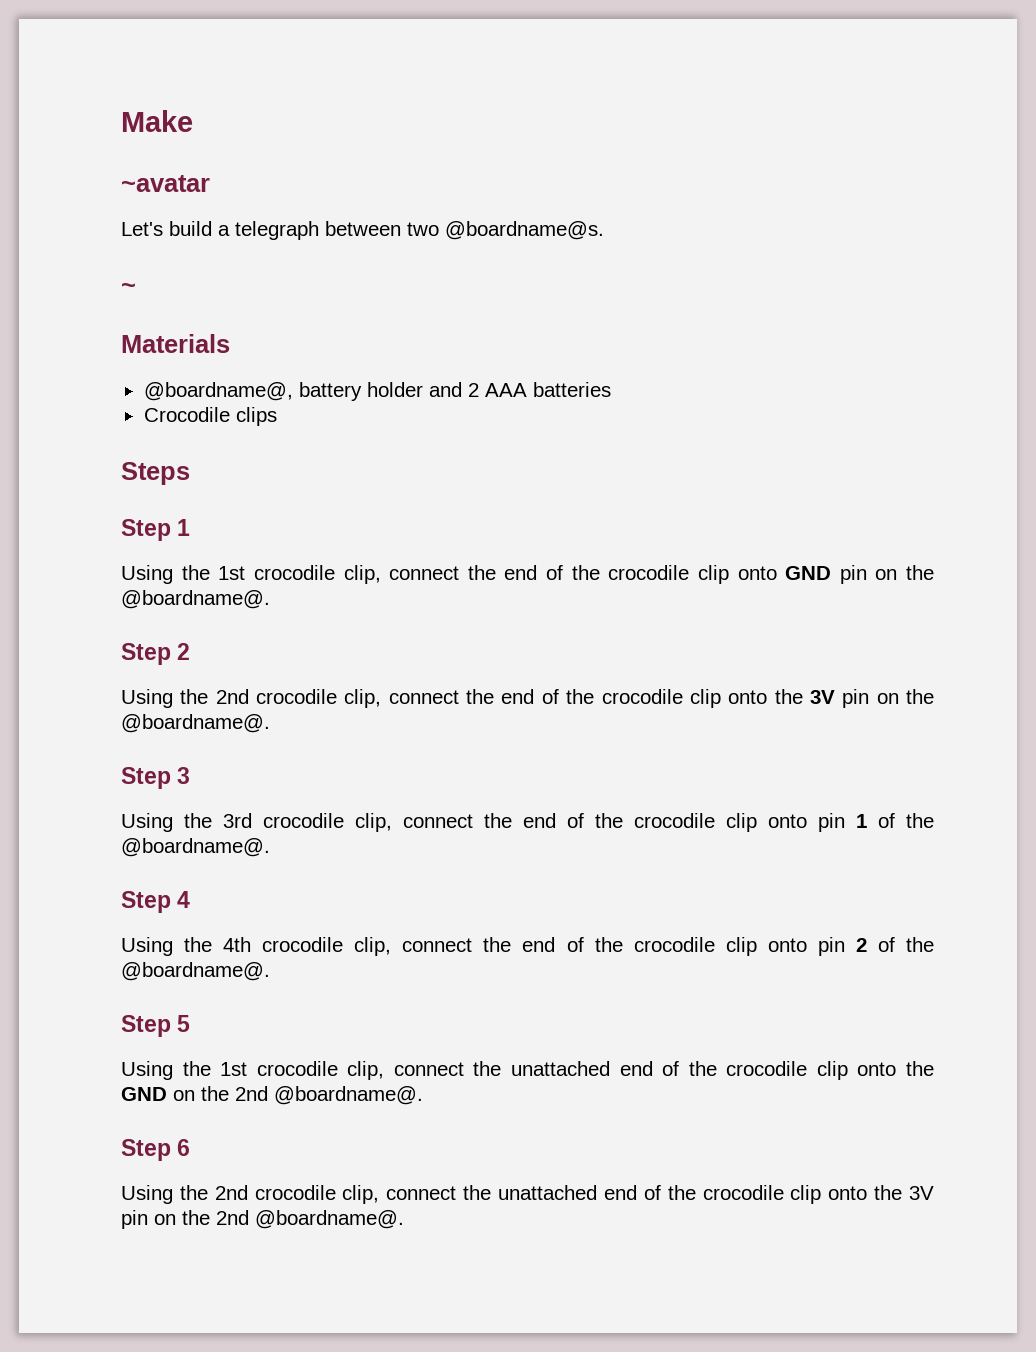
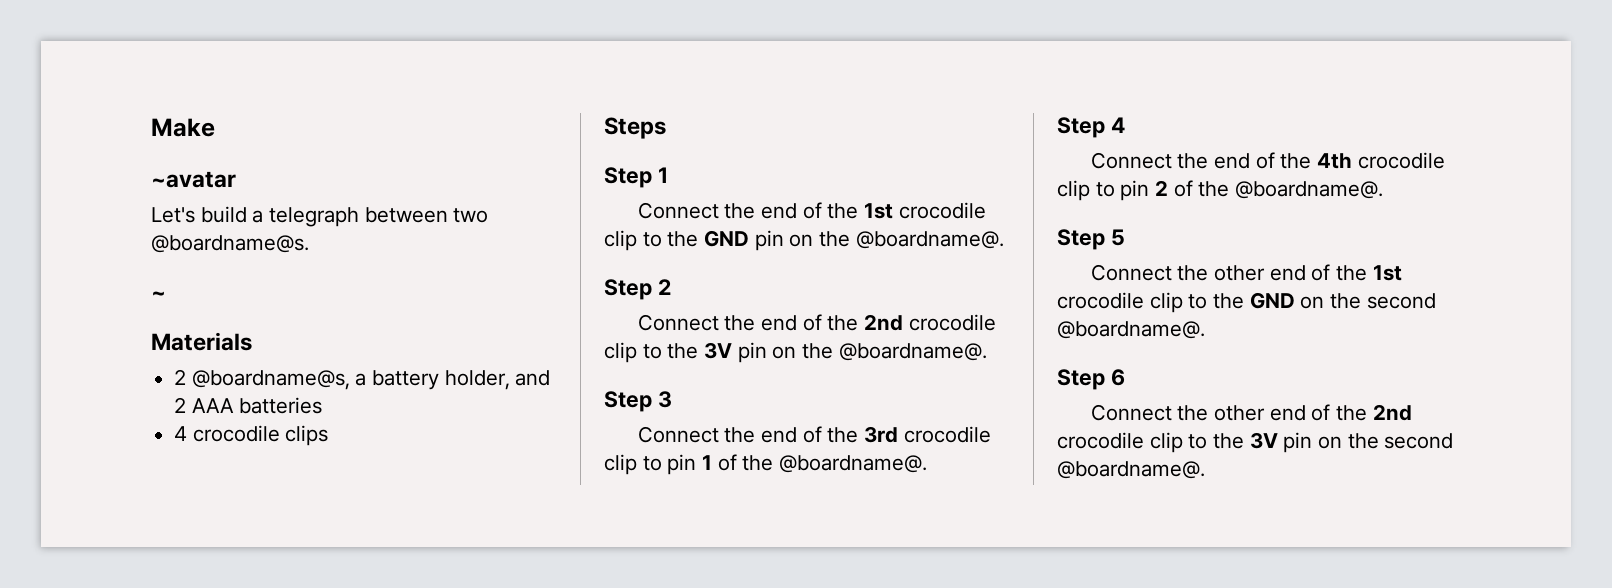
[143,382,423,401] @boardname@, battery holder -> [174,369,510,390] 2 @boardname@s, a battery holder,
[143,407,230,422] Crocodile -> [174,425,280,442] 4 crocodile
[121,565,777,584] Using the 1st crocodile clip, connect the end of the crocodile clip onto -> [637,202,986,219] [604,230,699,251] Connect the end of the 1st crocodile clip to the
[121,689,768,708] Using the 2nd crocodile clip, connect the end of the crocodile clip onto -> [637,314,996,331] [604,342,662,363] Connect the end of the 2nd crocodile clip to
[121,813,807,832] Using the 3rd crocodile clip, connect the end of the crocodile clip onto -> [637,426,991,443] [604,454,662,475] Connect the end of the 3rd crocodile clip to
[121,937,807,956] Using the 4th crocodile clip, connect the end of the crocodile clip onto -> [1090,152,1445,169] [1057,180,1115,201] Connect the end of the 4th crocodile clip to
[121,1061,897,1080] Using the 1st crocodile clip, connect the unattached end of the crocodile clip onto -> [1090,264,1402,281] [1057,292,1208,313] Connect the other end of the 1st crocodile clip to
[235,1086,268,1101] 2nd -> [1366,293,1436,309] second
[121,1185,935,1204] [121,1210,249,1229] Using the 2nd crocodile clip, connect the unattached end of the crocodile clip onto the 3V pin on the 2nd -> [1090,404,1412,421] [1057,432,1454,453] Connect the other end of the 2nd crocodile clip to the 3V pin on the second

